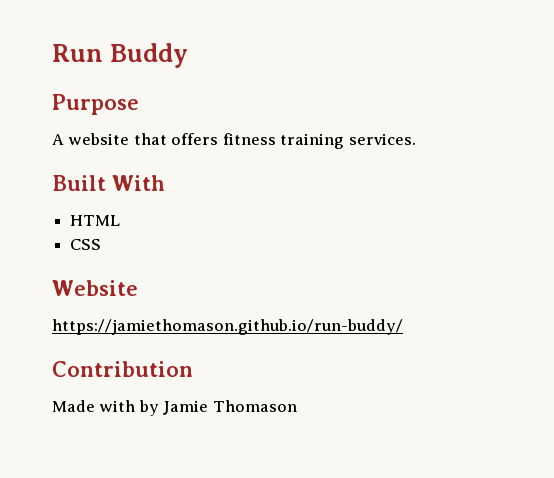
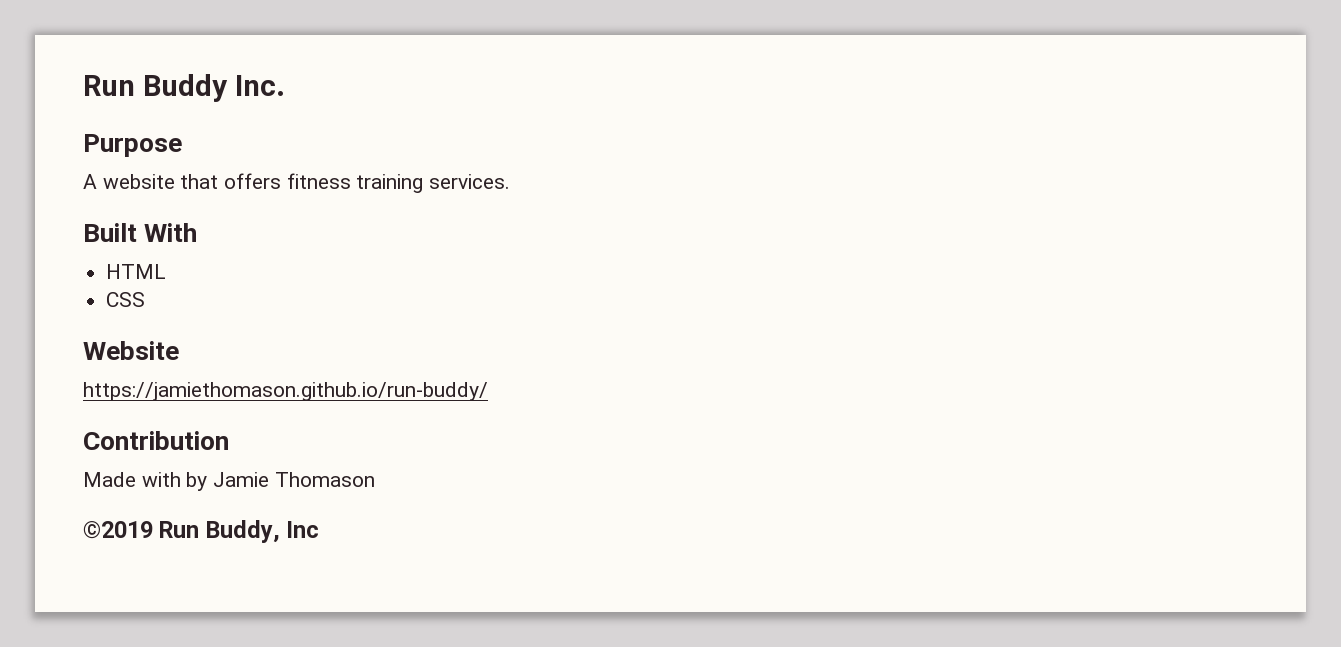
(189, 55) none -> [234,75,285,96] Inc.
(297, 406) none -> [83,520,320,543] // ©2019 Run Buddy, Inc

